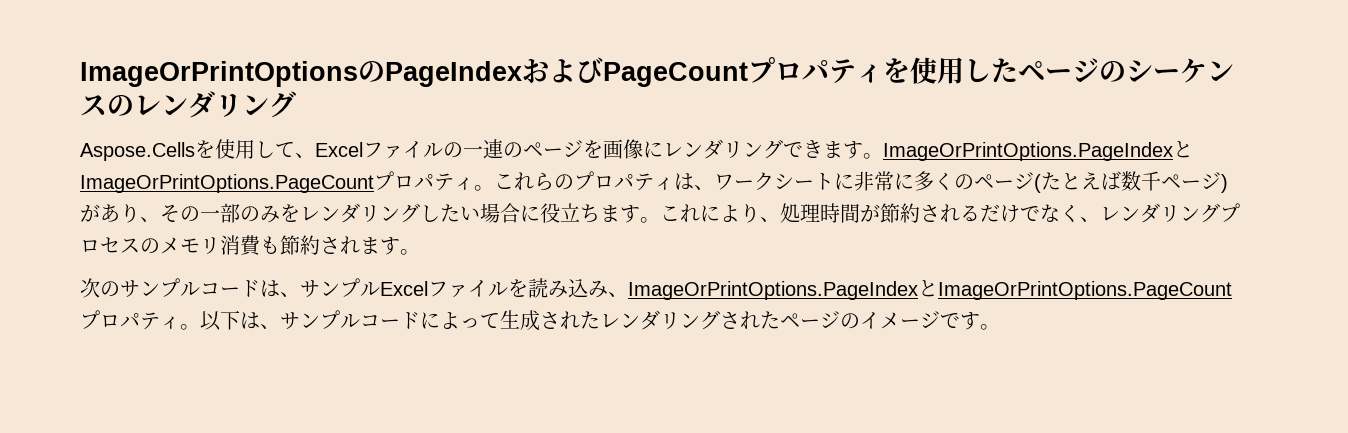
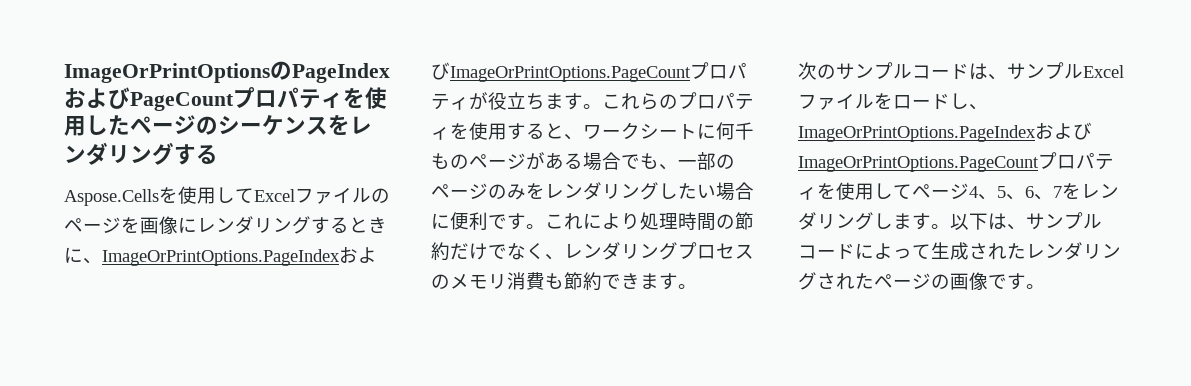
[107,91,296,118] のレンダリング -> [328,115,372,135] [64,142,218,165] をレンダリングする
[295,153,315,158] 、 -> (254, 195) none
[463,139,523,159] 一連の -> (390, 195) none
[783,140,1193,161] [80,171,474,193] できます。ImageOrPrintOptions.PageIndexとImageOrPrintOptions.PageCountプロパティ -> [311,217,387,234] [64,247,377,266] [431,62,747,82] [431,92,583,110] するときに、ImageOrPrintOptions.PageIndexおよびImageOrPrintOptions.PageCountプロパティが役立ちます
[674,173,694,190] は -> [450,122,564,140] を使用すると
[854,171,1228,193] [80,203,240,223] 非常に多くのページ(たとえば数千ページ)があり、その一部 -> [716,122,754,140] [431,152,735,171] [431,183,488,199] 何千ものページがある場合でも、一部のページ
[540,203,620,223] 役立ちま -> [450,212,507,230] 便利で
[760,217,780,222] 、 -> (640, 221) none
[860,203,980,223] が節約される -> [716,212,754,230] [431,242,450,261] の節約
[320,236,360,255] され -> [602,273,640,289] でき
[528,278,1232,300] [80,310,180,330] 読み込み、ImageOrPrintOptions.PageIndexとImageOrPrintOptions.PageCountプロパティ -> [893,93,988,110] [798,122,1092,142] [798,152,1114,172] [798,182,1119,200] [798,212,931,230] ロードし、ImageOrPrintOptions.PageIndexおよびImageOrPrintOptions.PageCountプロパティを使用してページ4、5、6、7をレンダリングします
[860,311,940,329] イメージ -> [950,272,988,290] 画像

